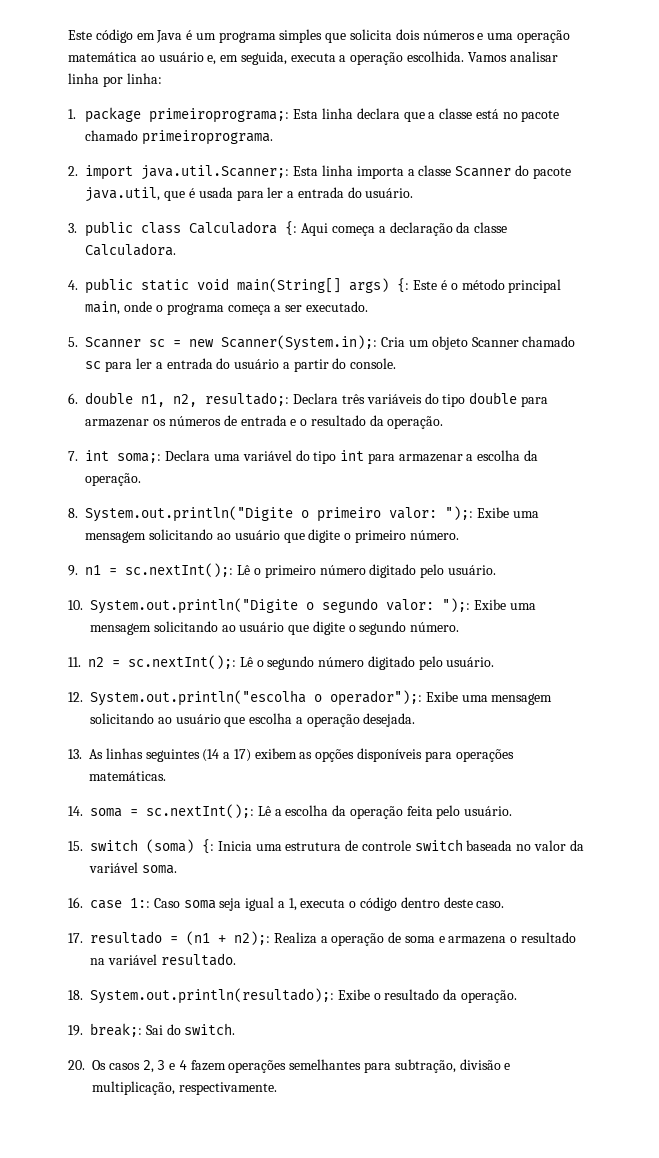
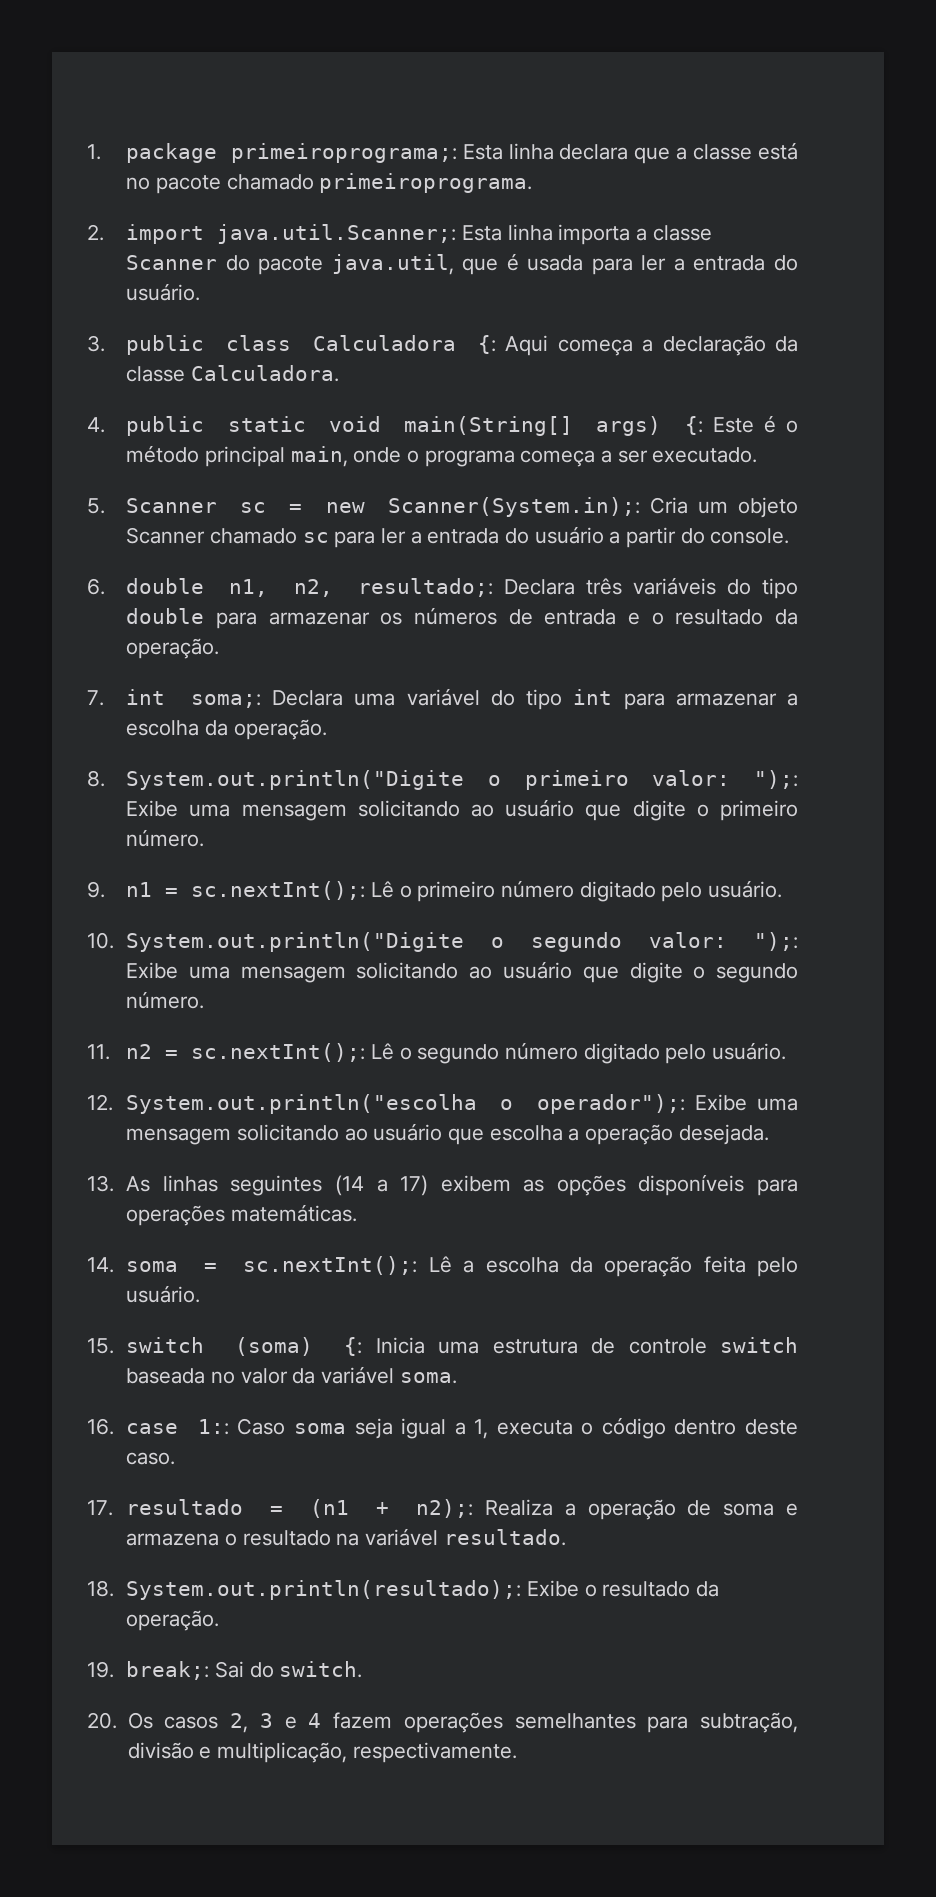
[68,29,570,43] [68,51,558,65] [68,73,162,87] Este código em Java é um programa simples que solicita dois números e uma operação matemática ao usuário e, em seguida, executa a operação escolhida. Vamos analisar linha por linha: // -> (87, 152) none

